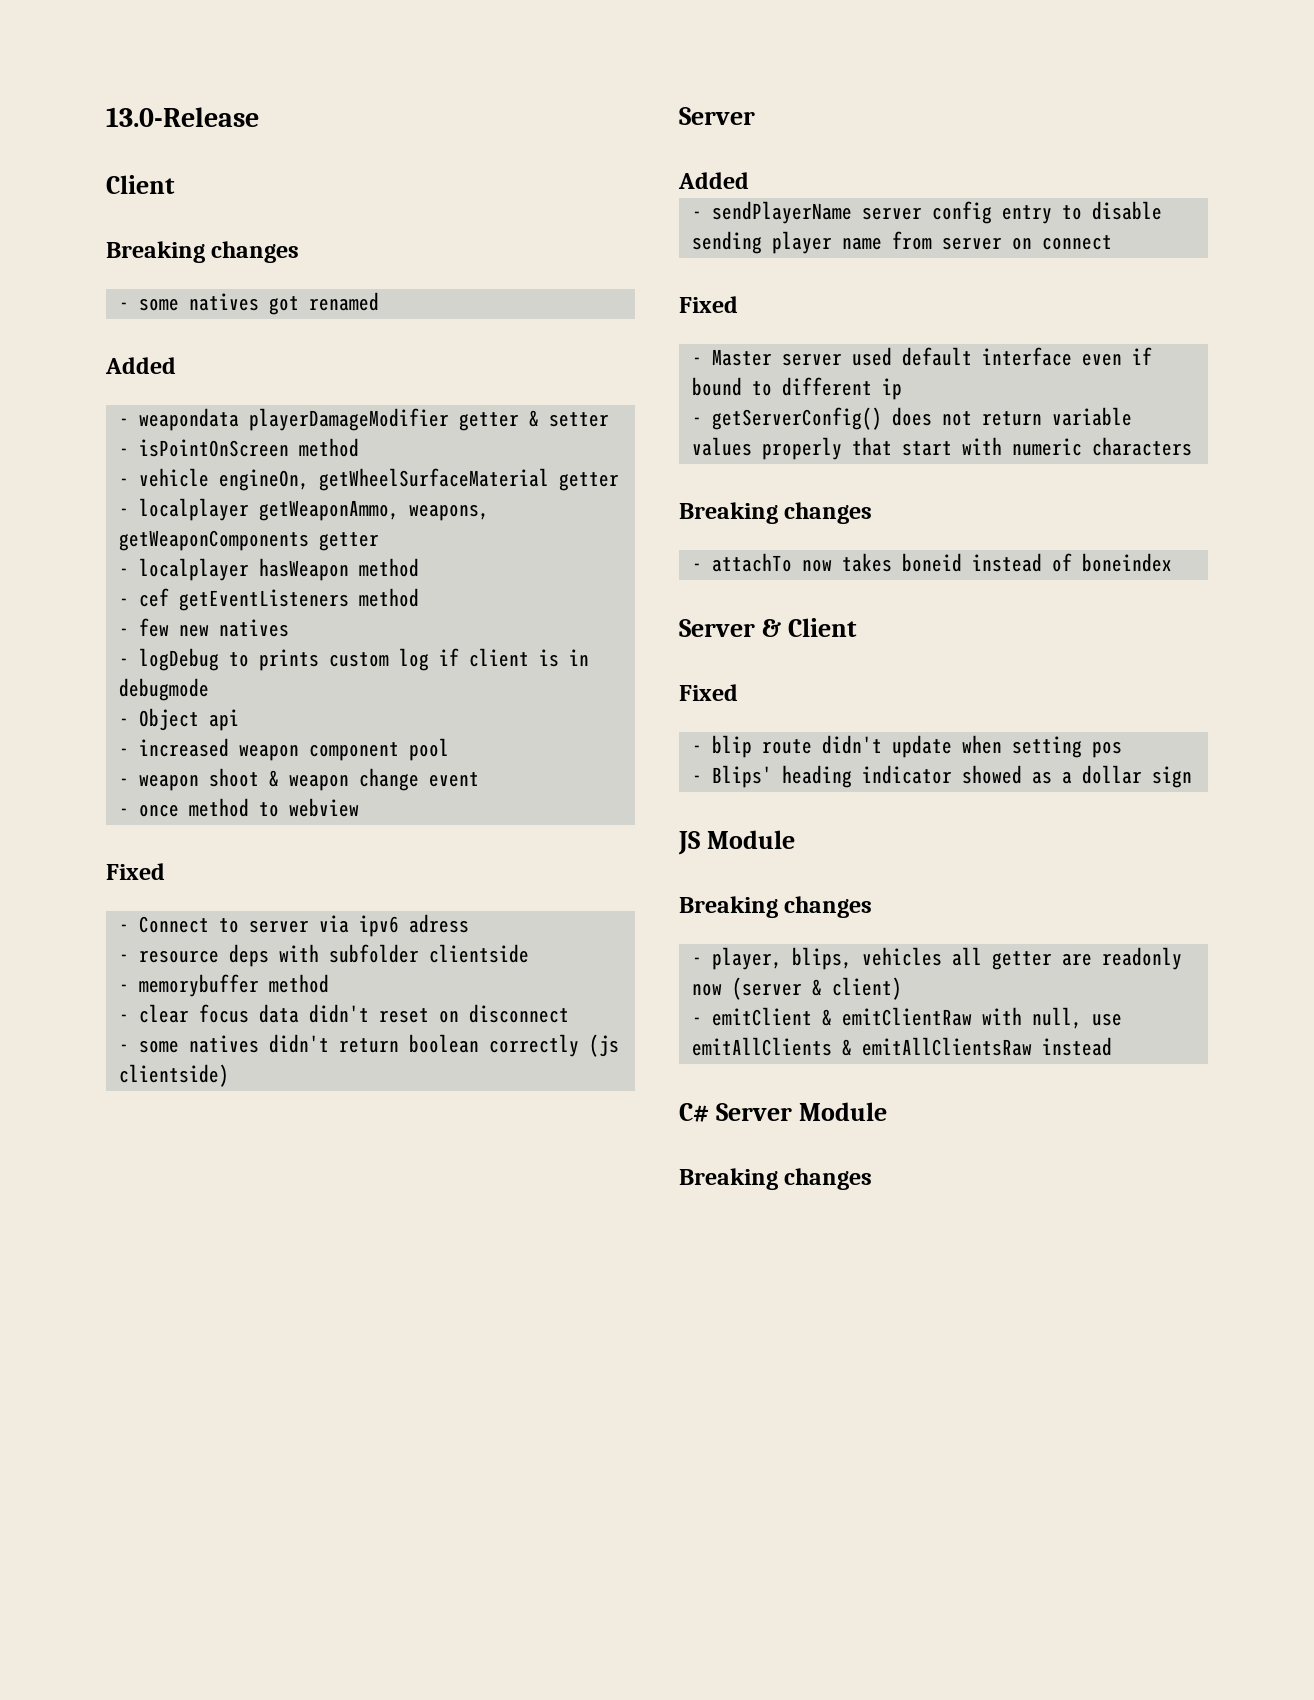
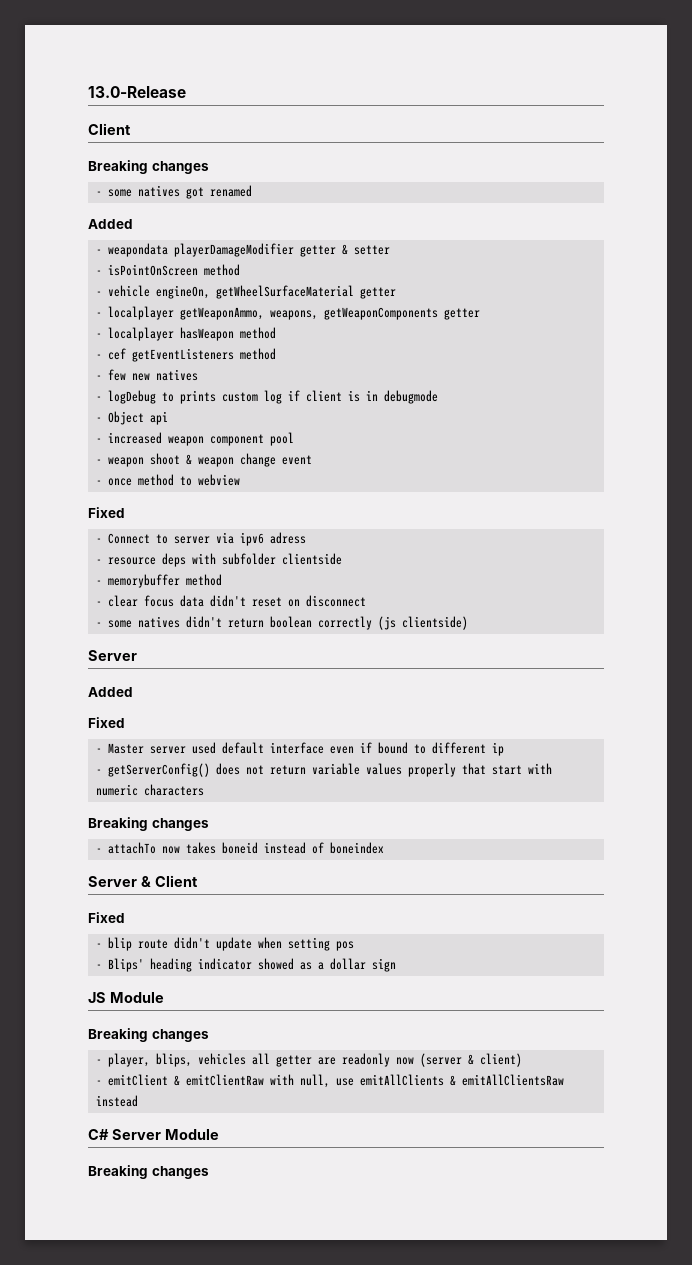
[692,201,1163,224] [692,231,1113,254] // - sendPlayerName server config entry to disable sending player name from server on connect -> (133, 692) none

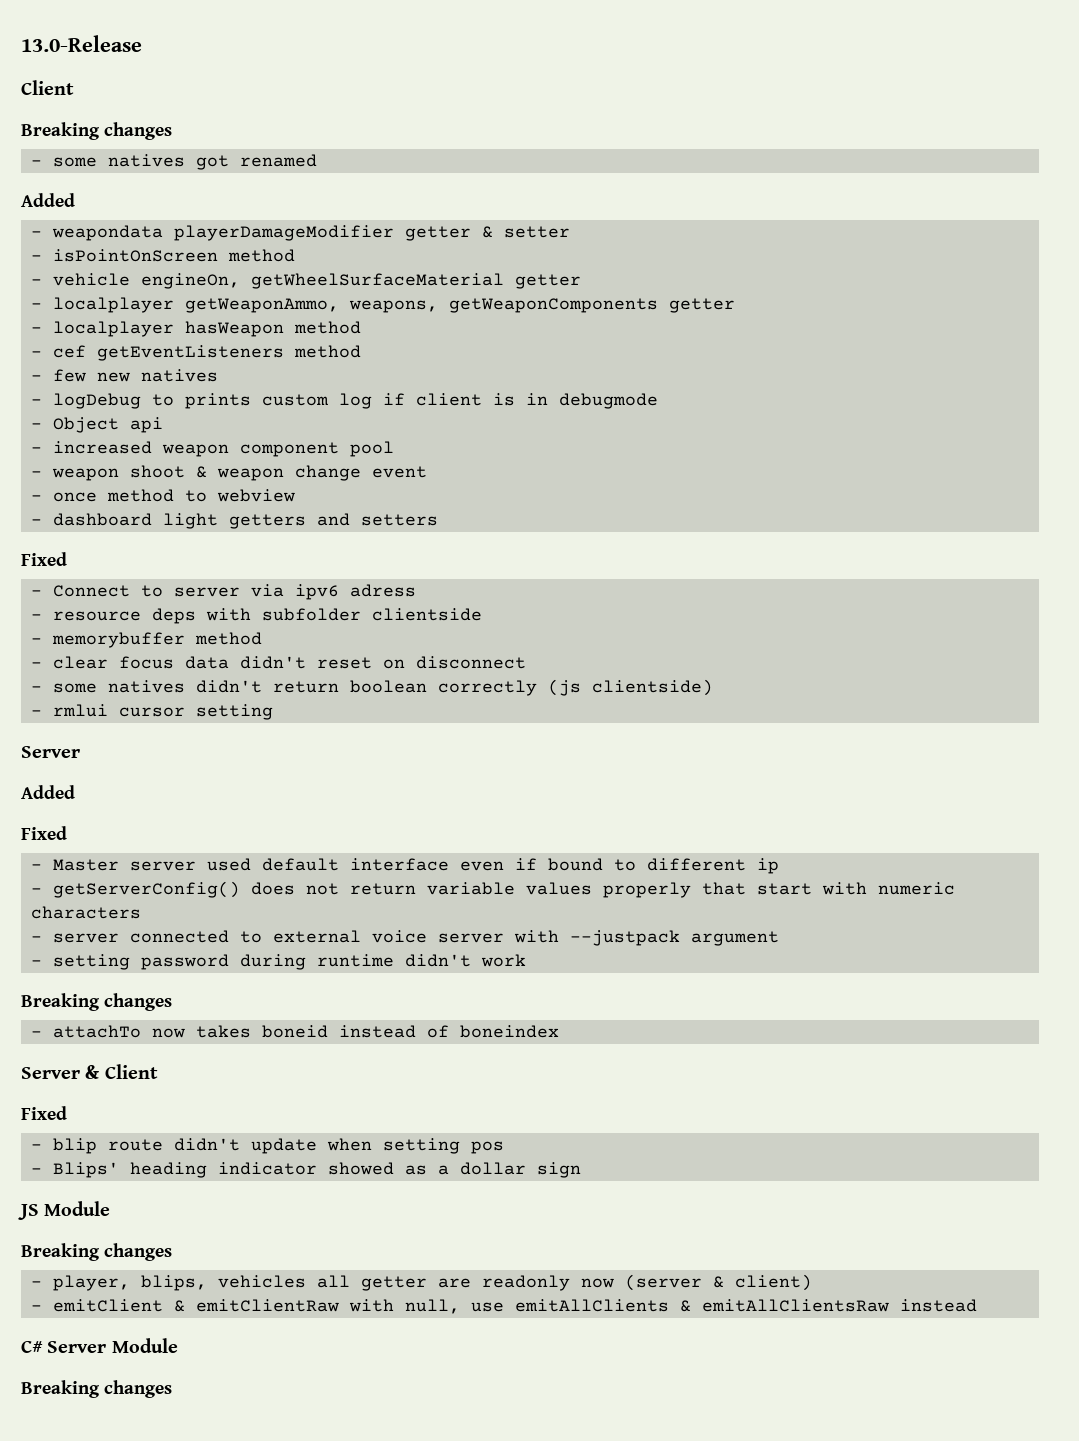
(240, 480) none -> [31,513,439,529] // - dashboard light getters and setters
(468, 623) none -> [31,704,274,720] // - rmlui cursor setting
(204, 790) none -> [31,930,780,946] [31,954,527,970] // - server connected to external voice server with --justpack argument // - setting password during runtime didn't work

